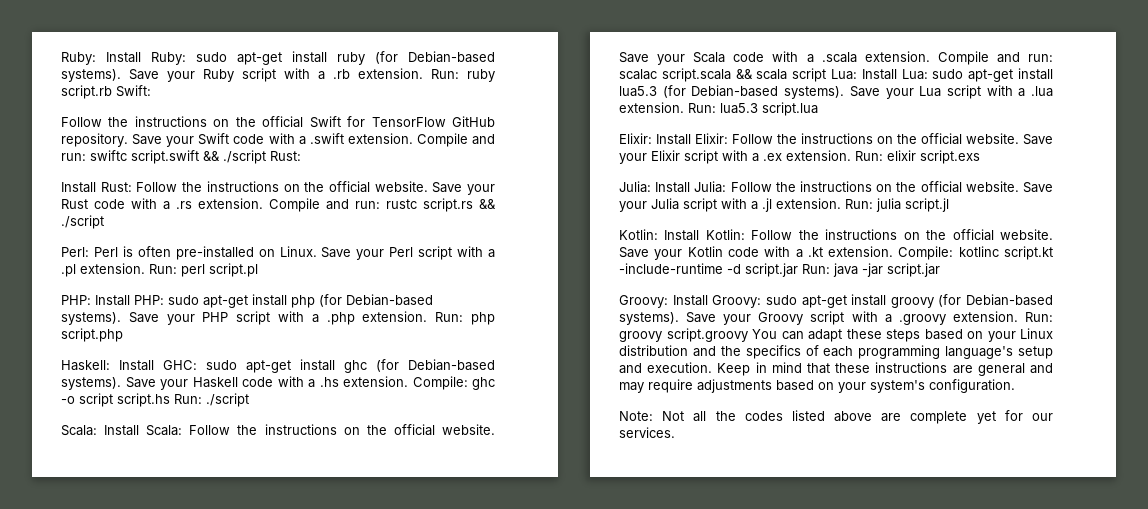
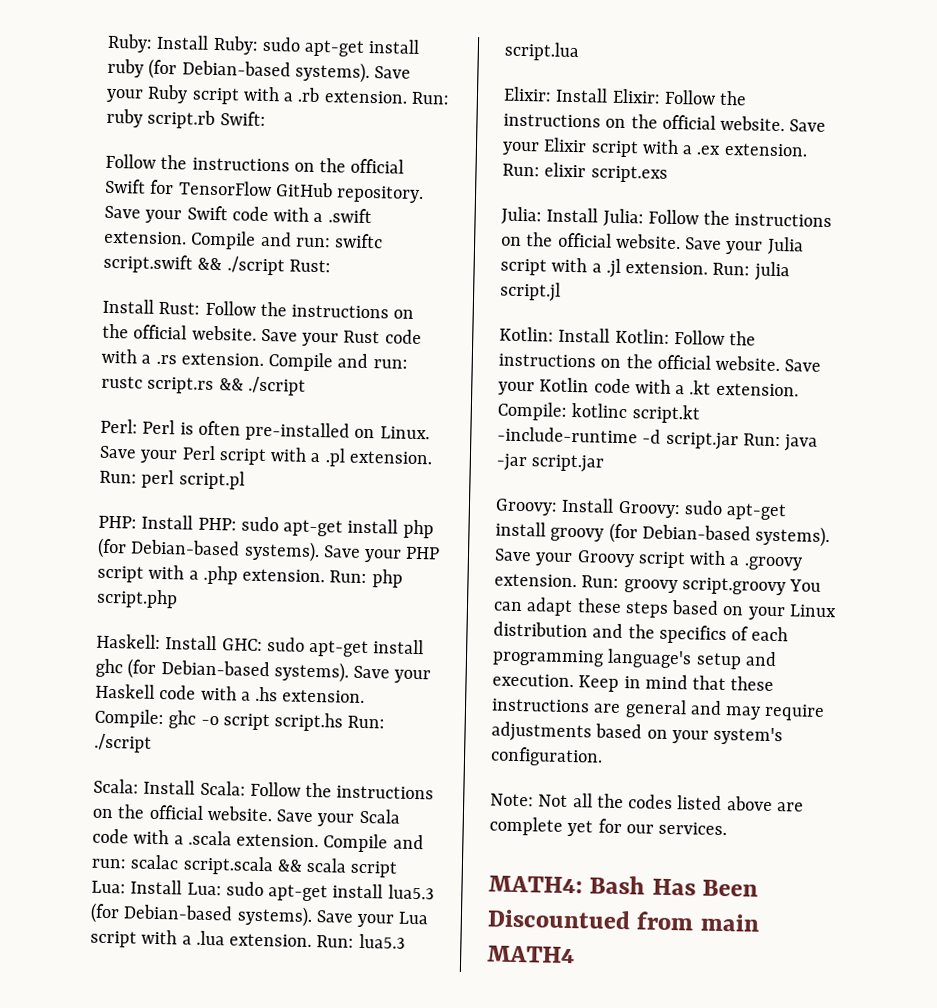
(675, 432) none -> [488,875,759,897] [487,908,760,932] [487,945,575,964] // MATH4: Bash Has Been Discountued from main MATH4

